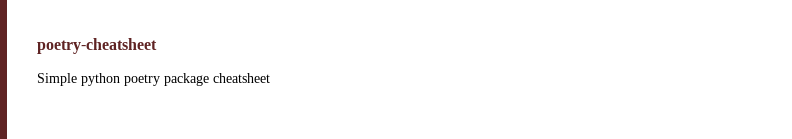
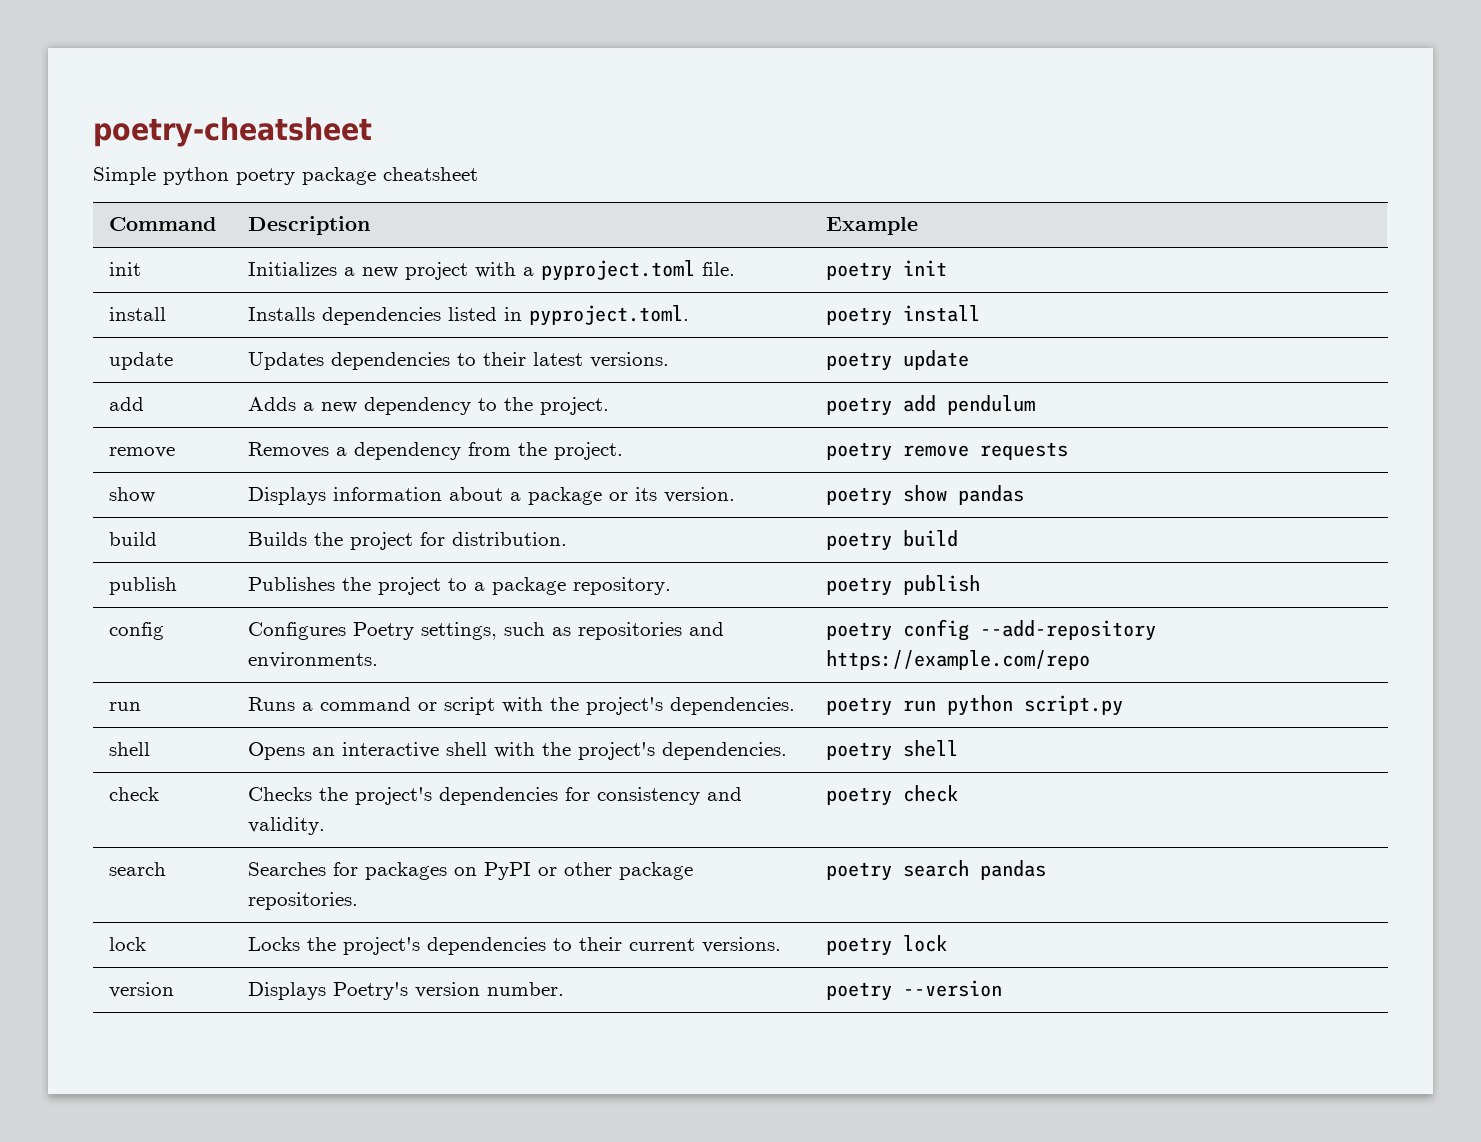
(270, 78) none -> [108,217,216,231] [247,216,370,235] [825,217,918,235] [108,262,141,276] [247,260,735,281] [825,260,947,281] [108,307,166,321] [247,305,689,326] [825,305,980,326] [108,352,173,370] [247,352,669,370] [825,350,969,371] [108,397,144,411] [247,397,609,415] [825,395,1035,416] [108,447,175,458] [247,442,623,460] [825,442,1068,461] [108,487,155,503] [247,487,735,505] [825,485,1024,506] [108,532,157,546] [247,532,567,550] [825,530,958,551] [108,577,177,595] [247,577,671,595] [825,575,980,596] [108,622,164,640] [247,622,724,640] [247,652,378,668] [825,619,1156,641] [825,650,1090,670] [108,702,141,711] [247,697,795,715] [825,695,1123,716] [108,742,150,756] [247,742,787,760] [825,740,958,761] [108,787,159,801] [247,787,742,805] [247,817,325,835] [825,785,958,806] [108,862,166,876] [247,862,693,880] [247,892,358,910] [825,860,1046,881] [108,937,146,951] [247,937,781,955] [825,935,947,956] [108,982,174,998] [247,982,564,1000] [825,980,1002,1001] // Command | Description | Example // init | Initializes a new project with a pyproject.toml file. | poetry init // install | Installs dependencies listed in pyproject.toml. | poetry install // update | Updates dependencies to their latest versions. | poetry update // add | Adds a new dependency to the project. | poetry add pendulum // remove | Removes a dependency from the project. | poetry remove requests // show | Displays information about a package or its version. | poetry show pandas // build | Builds the project for distribution. | poetry build // publish | Publishes the project to a package repository. | poetry publish // config | Configures Poetry settings, such as repositories and environments. | poetry config --add-repository https://example.com/repo // run | Runs a command or script with the project's dependencies. | poetry run python script.py // shell | Opens an interactive shell with the project's dependencies. | poetry shell // check | Checks the project's dependencies for consistency and validity. | poetry check // search | Searches for packages on PyPI or other package repositories. | poetry search pandas // lock | Locks the project's dependencies to their current versions. | poetry lock // version | Displays Poetry's version number. | poetry --version

